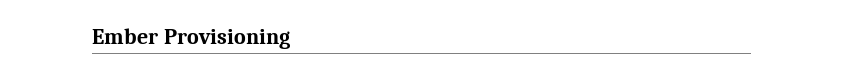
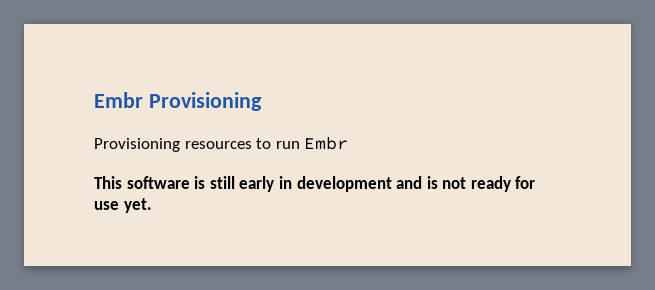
[92,28,290,49] Ember Provisioning -> [94,92,262,111] [94,137,349,152] [94,176,536,192] [94,198,152,213] Embr Provisioning // Provisioning resources to run Embr // This software is still early in development and is not ready for use yet.

